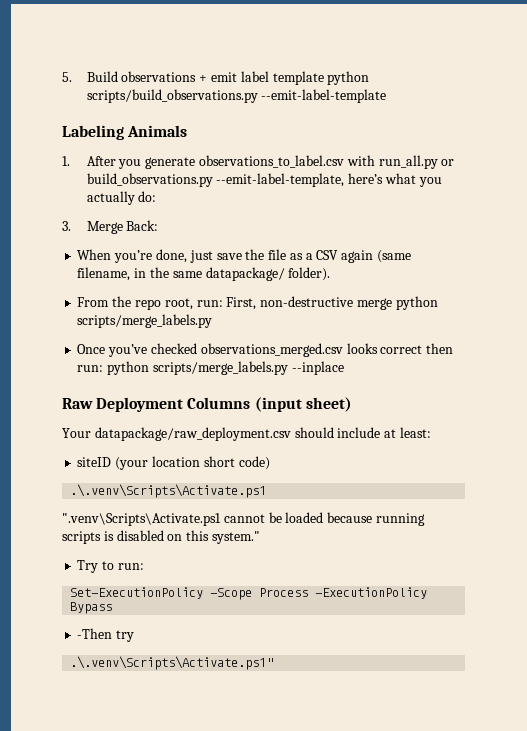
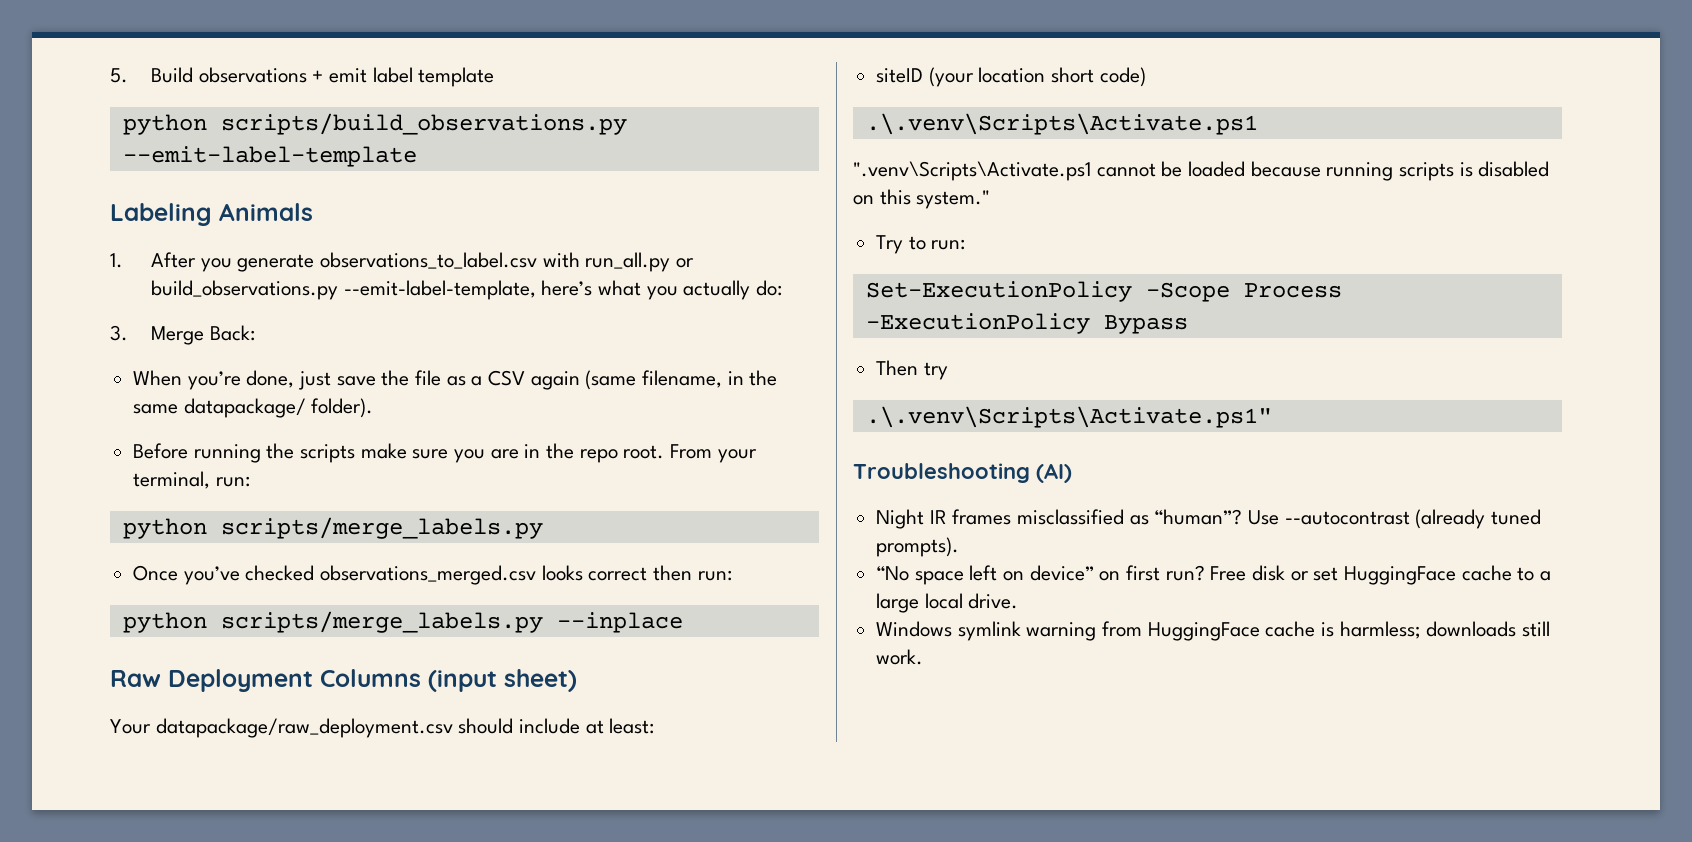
(324, 78) none -> (495, 77) //
[77,296,392,310] From the repo root, run: First, non-destructive merge -> [133,443,757,463] [133,471,250,489] Before running the scripts make sure you are in the repo root. From your terminal, run: //
(104, 368) none -> (732, 575) //
[77,628,113,639] -Then -> [876,360,919,376] Then
(274, 663) none -> [853,463,1072,483] [876,509,1542,529] [876,537,960,557] [876,565,1552,585] [876,593,1019,613] [876,621,1551,641] [876,649,924,665] // Troubleshooting (AI) // Night IR frames misclassified as “human”? Use --autocontrast (already tuned prompts). // “No space left on device” on first run? Free disk or set HuggingFace cache to a large local drive. // Windows symlink warning from HuggingFace cache is harmless; downloads still work.

